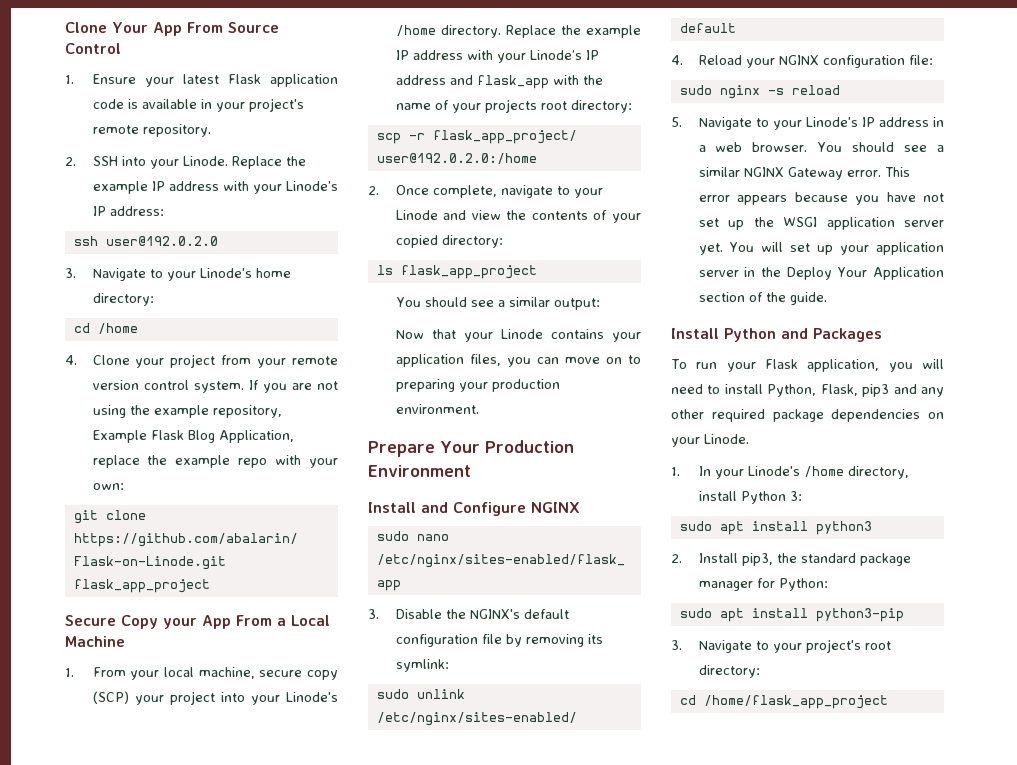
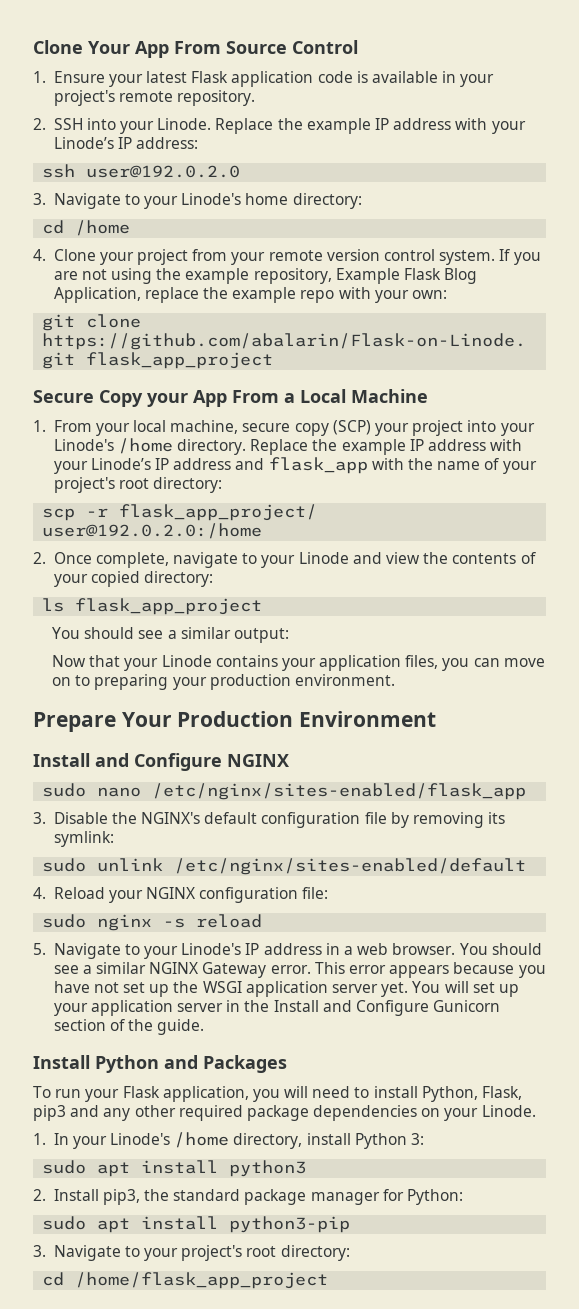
[484,99,537,113] projects -> [53,477,115,493] project's
[786,267,944,280] Deploy Your Application -> [273,1000,501,1016] Install and Configure Gunicorn

